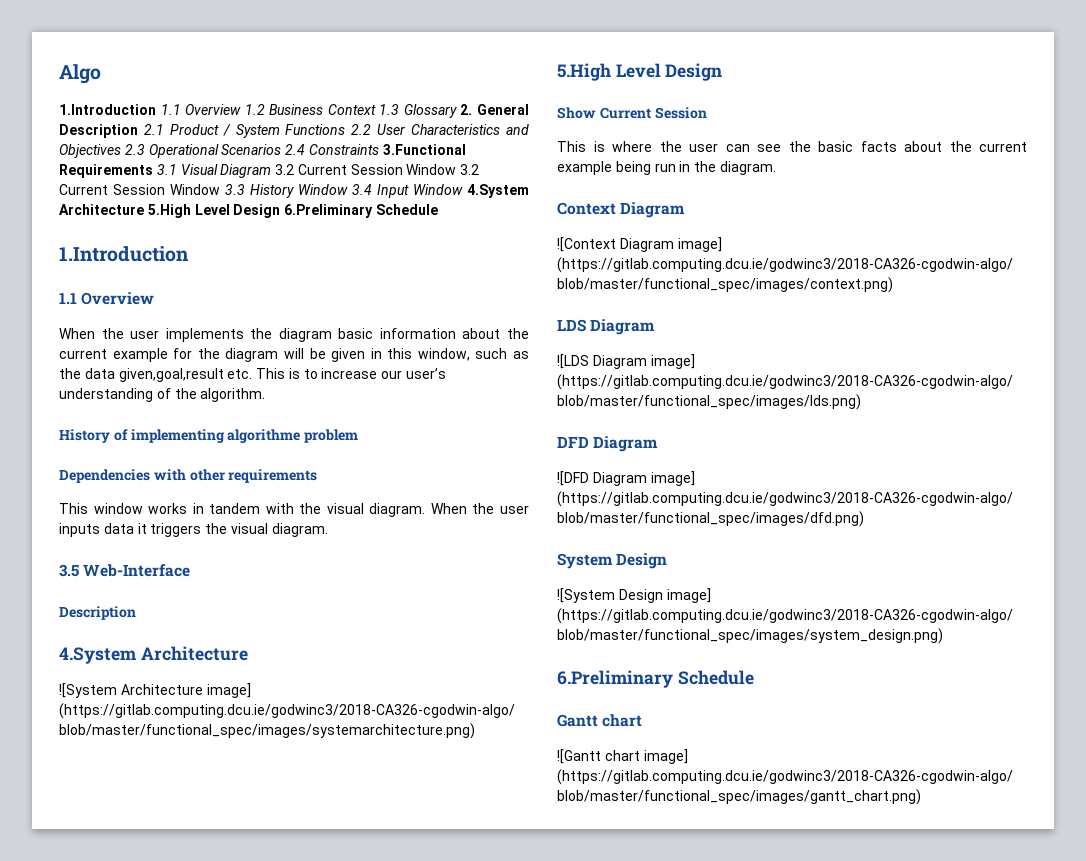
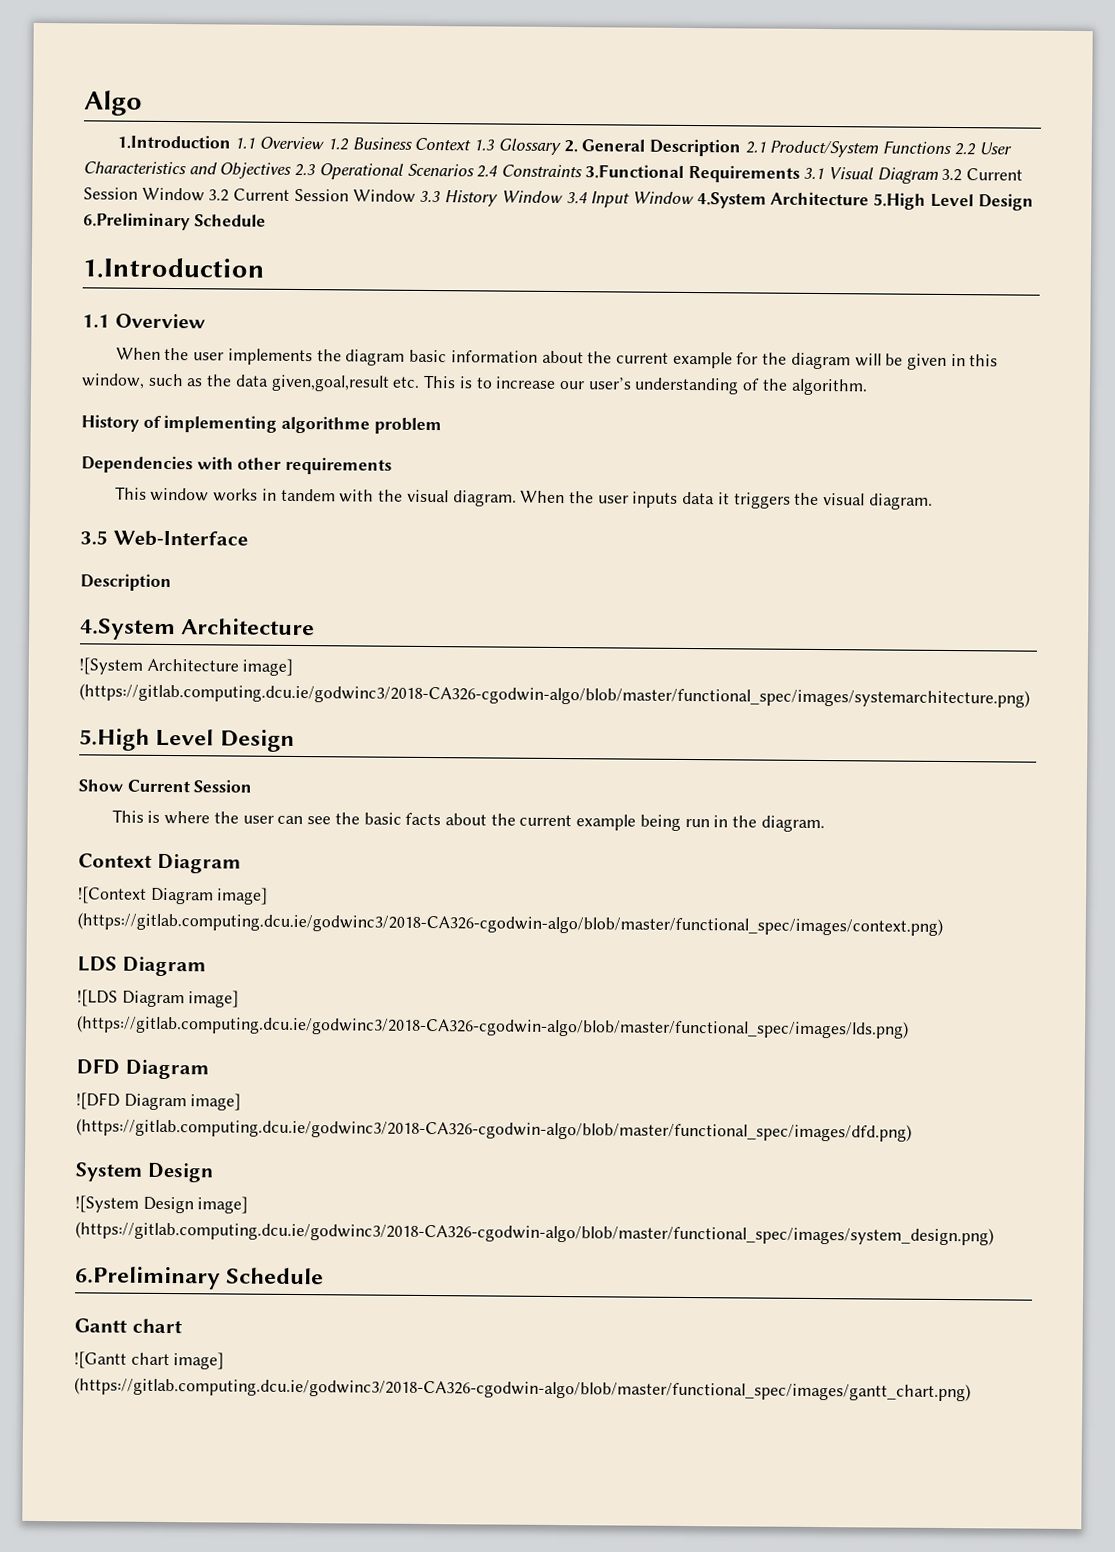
[169,124,280,138] Product / System -> [769,140,880,158] Product/System

